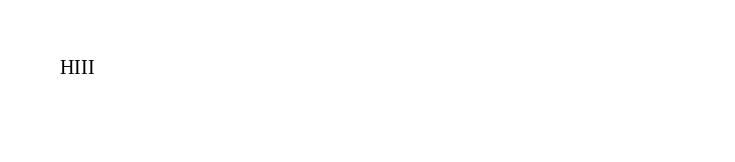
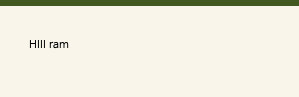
(95, 67) none -> [48,41,69,49] ram

